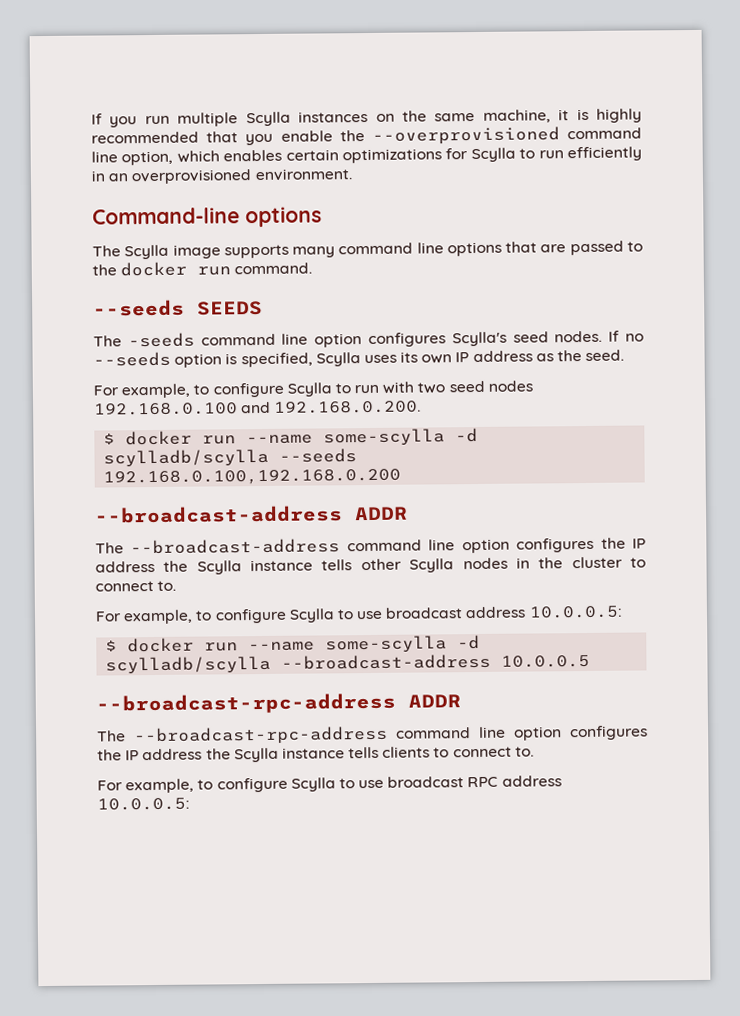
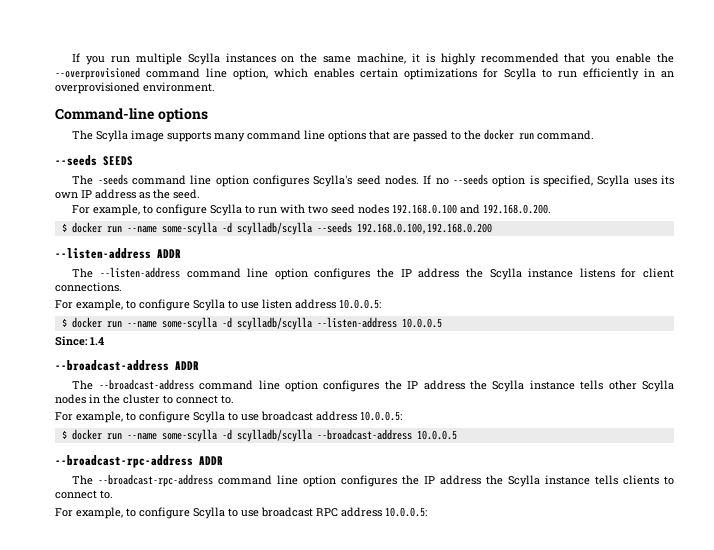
(402, 477) none -> [55,248,181,259] [72,267,674,280] [55,282,122,292] [55,299,381,311] [61,317,442,330] [55,336,104,346] // --listen-address ADDR // The --listen-address command line option configures the IP address the Scylla instance listens for client connections. // For example, to configure Scylla to use listen address 10.0.0.5: // $ docker run --name some-scylla -d scylladb/scylla --listen-address 10.0.0.5 // Since: 1.4

